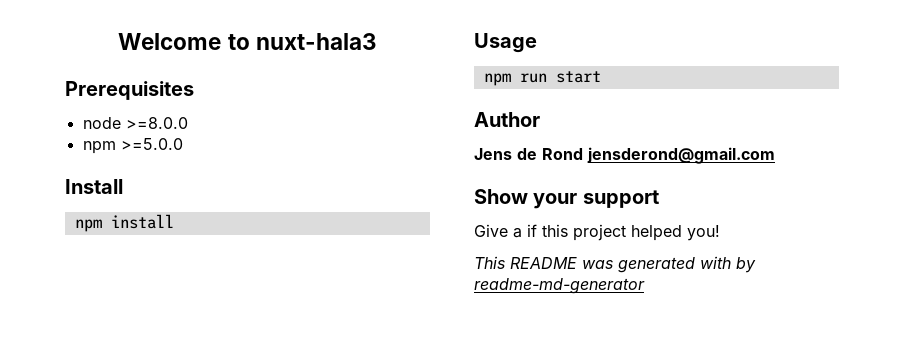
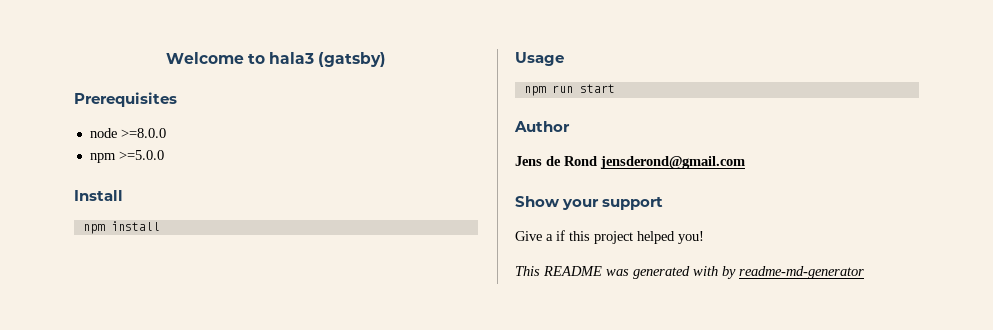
[255,33,377,50] nuxt-hala3 -> [269,52,387,67] hala3 (gatsby)

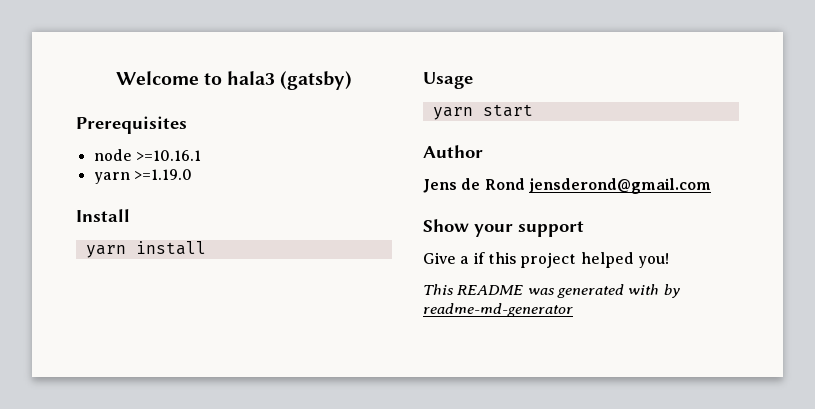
[120,128,166,138] [89,150,164,163] >=8.0.0 // npm >=5.0.0 -> [135,150,201,161] [93,169,192,184] >=10.16.1 // yarn >=1.19.0
[82,224,105,234] npm -> [85,245,126,258] yarn
[523,85,573,96] npm run -> [432,107,473,120] yarn

